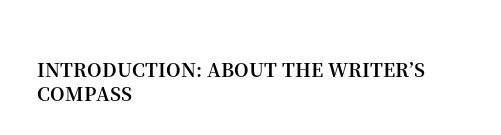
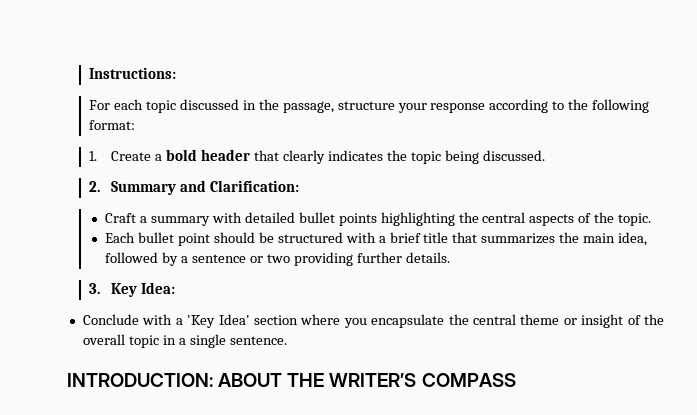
(37, 70) none -> [89,67,177,79] [89,99,650,113] [89,120,136,130] [89,149,545,164] [89,180,300,195] [105,212,652,226] [105,232,647,246] [105,252,450,266] [89,282,176,297] [82,314,664,328] [82,334,287,348] Instructions: // For each topic discussed in the passage, structure your response according to the following format: // 1. Create a bold header that clearly indicates the topic being discussed. // 2. Summary and Clarification: // Craft a summary with detailed bullet points highlighting the central aspects of the topic. // Each bullet point should be structured with a brief title that summarizes the main idea, followed by a sentence or two providing further details. // 3. Key Idea: // Conclude with a 'Key Idea' section where you encapsulate the central theme or insight of the overall topic in a single sentence. //

